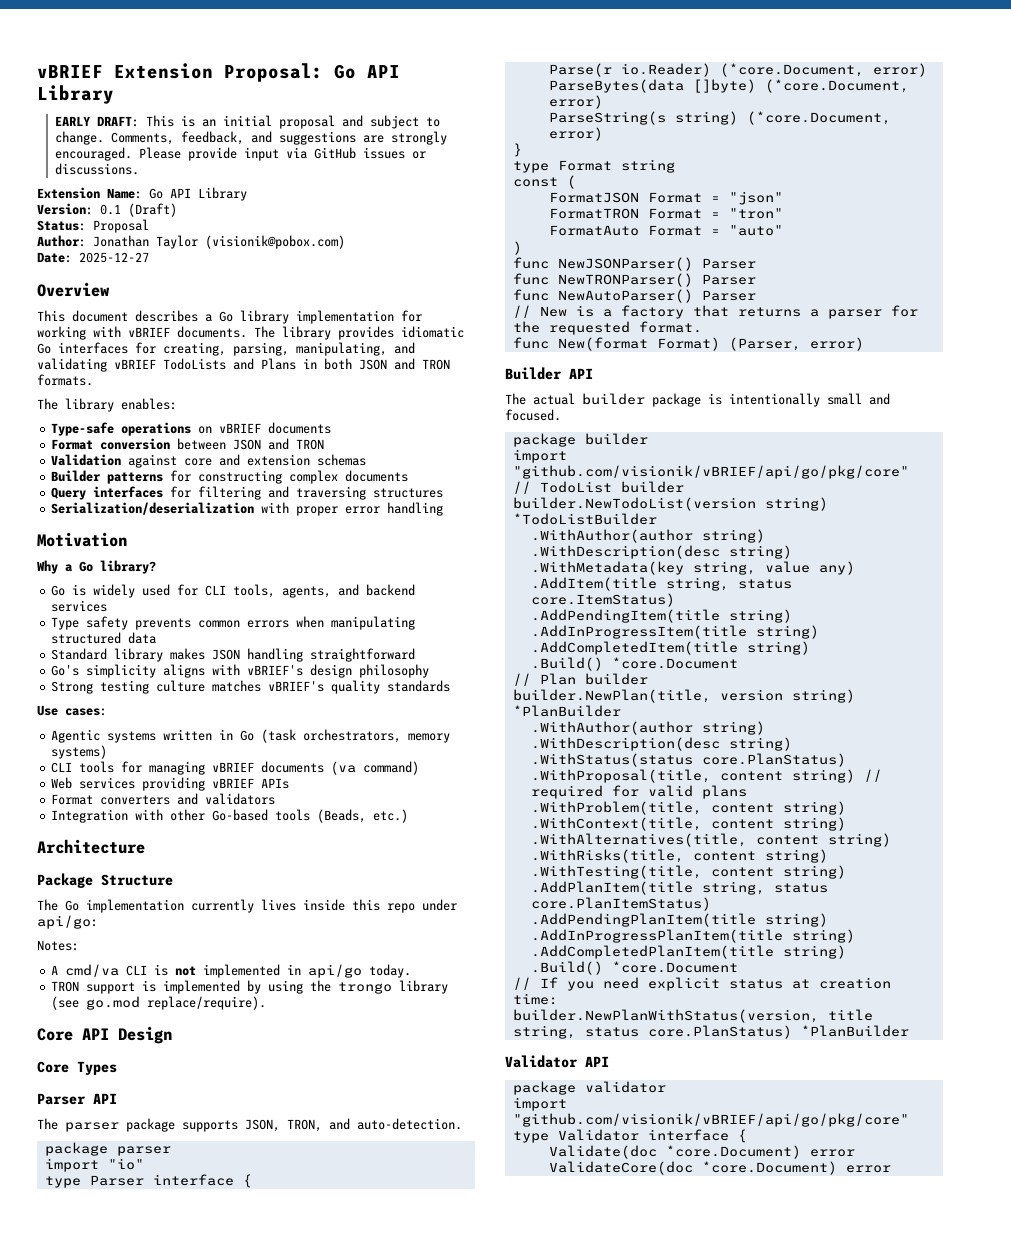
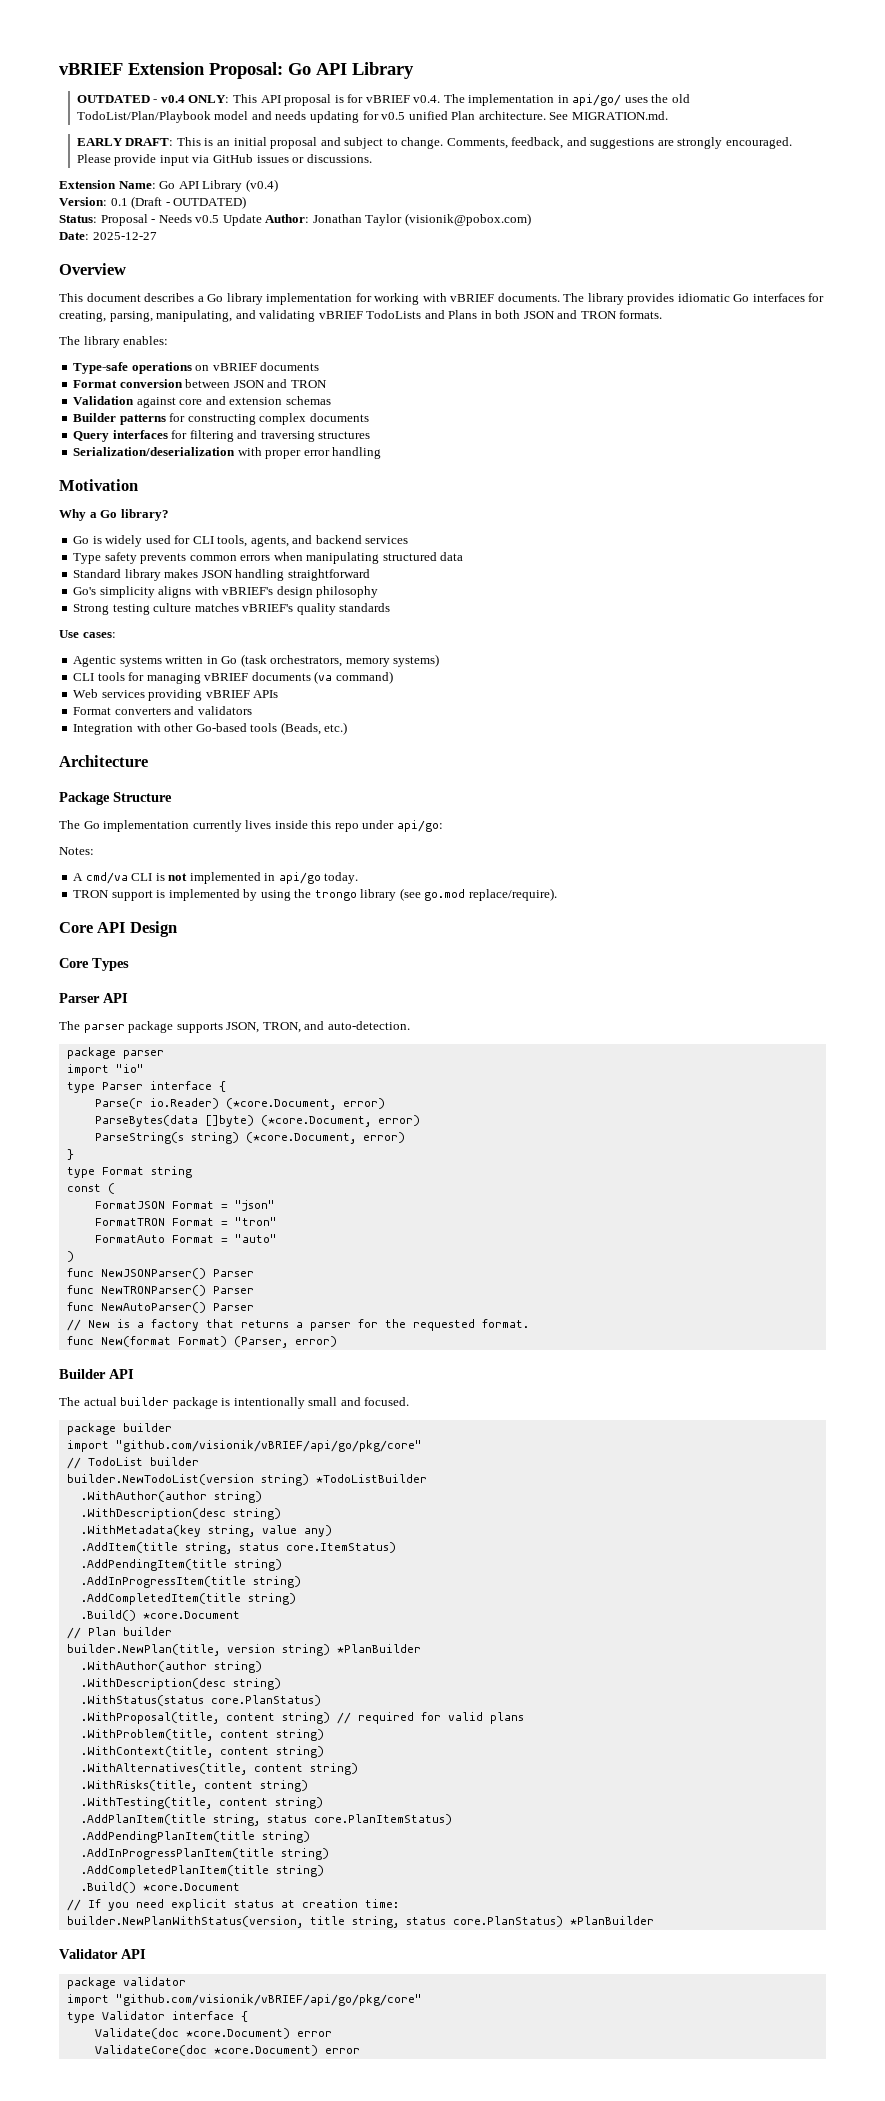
(114, 94) none -> [76,94,690,106] [76,111,668,123] // OUTDATED - v0.4 ONLY: This API proposal is for vBRIEF v0.4. The implementation in api/go/ uses the old TodoList/Plan/Playbook model and needs updating for v0.5 unified Plan architecture. See MIGRATION.md.
(247, 194) none -> [245,179,278,192] (v0.4)
[128,203,177,217] (Draft) -> [131,196,247,209] (Draft - OUTDATED)
(149, 226) // -> [151,214,262,226] - Needs v0.5 Update

